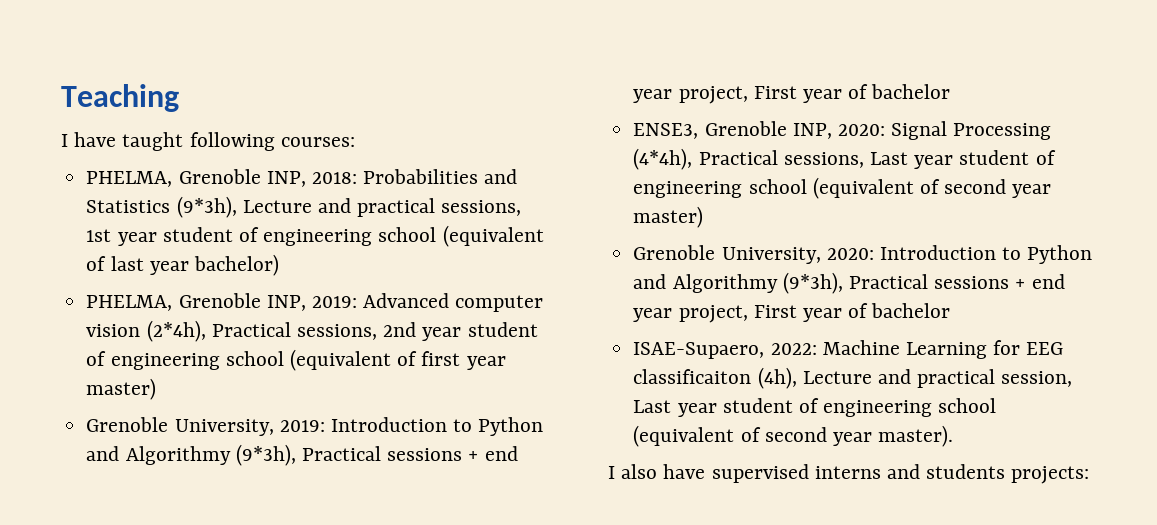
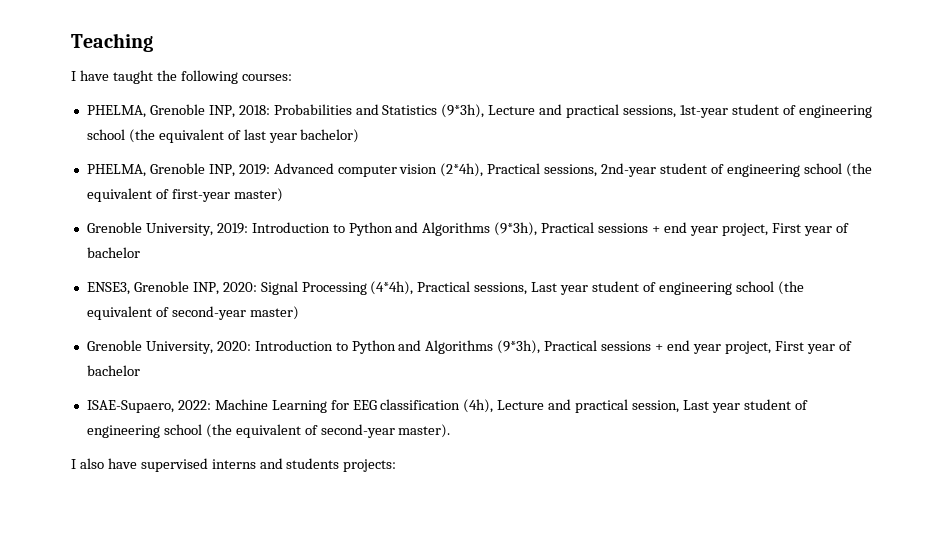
(184, 141) none -> [156,70,177,81] the
[86,225,544,247] 1st year student of engineering school (equivalent -> [679,104,872,118] [86,129,224,143] 1st-year student of engineering school (the equivalent
[383,322,538,341] [86,349,506,371] 2nd year student of engineering school (equivalent of first year -> [601,163,872,177] [86,188,230,202] 2nd-year student of engineering school (the equivalent of first-year
[125,446,231,465] Algorithmy -> [422,222,491,236] Algorithms
[812,177,1052,199] (equivalent of second year -> [777,281,804,295] [86,306,246,320] (the equivalent of second-year
[672,274,778,293] Algorithmy -> [425,340,494,354] Algorithms
[633,369,752,384] classificaiton -> [380,399,461,410] classification
[633,425,872,447] (equivalent of second year -> [205,424,395,438] (the equivalent of second-year

